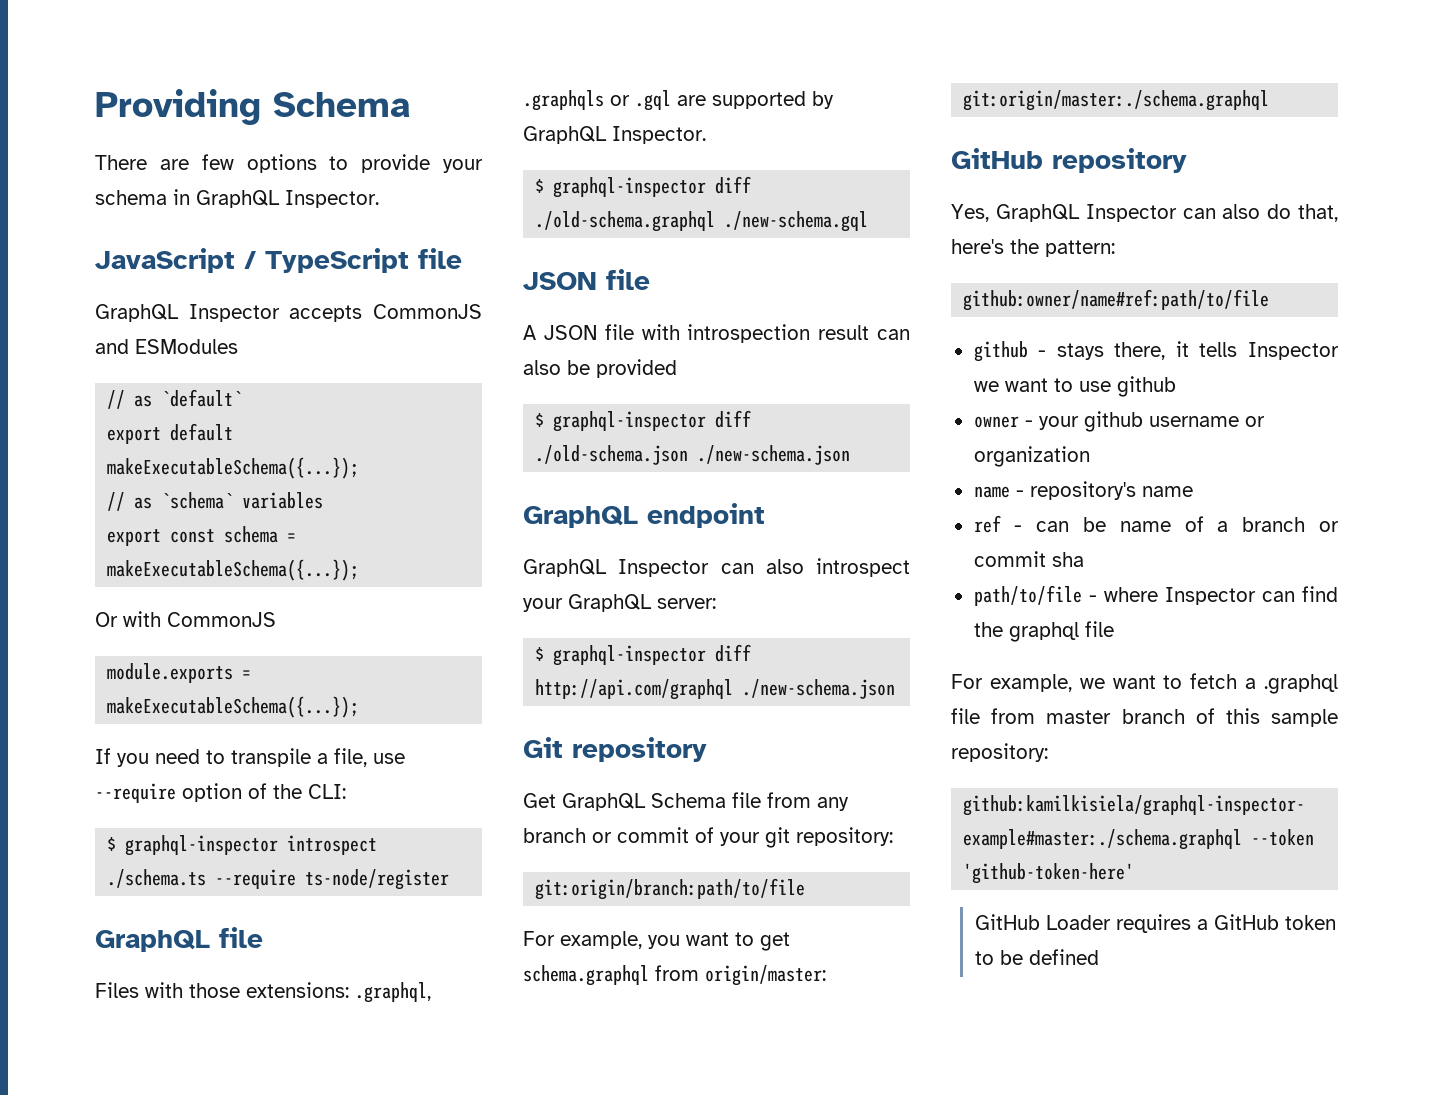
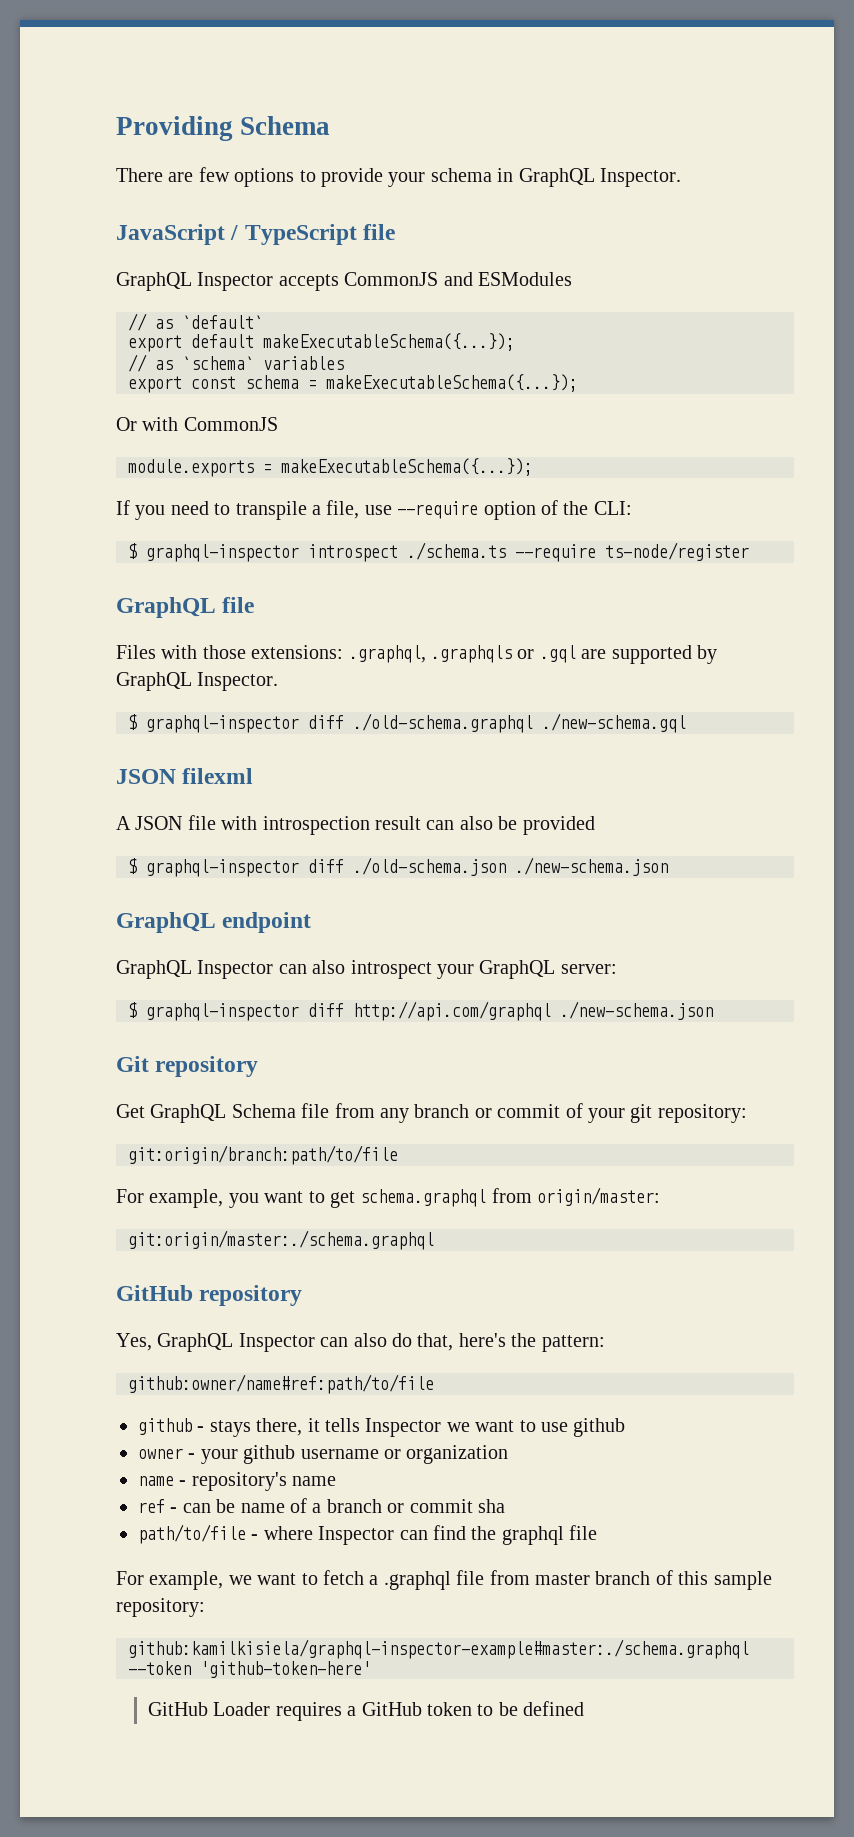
[606,269,650,290] file -> [182,768,254,784] filexml

